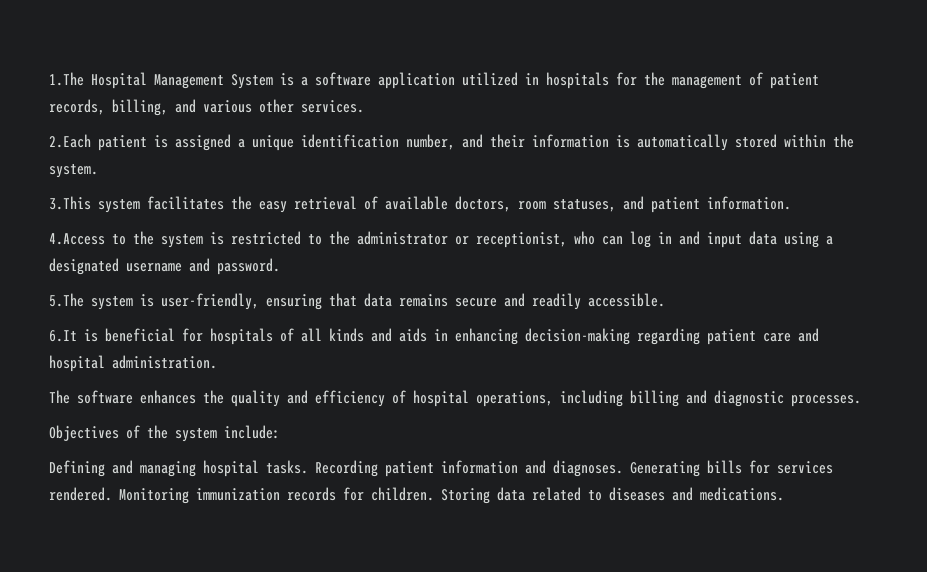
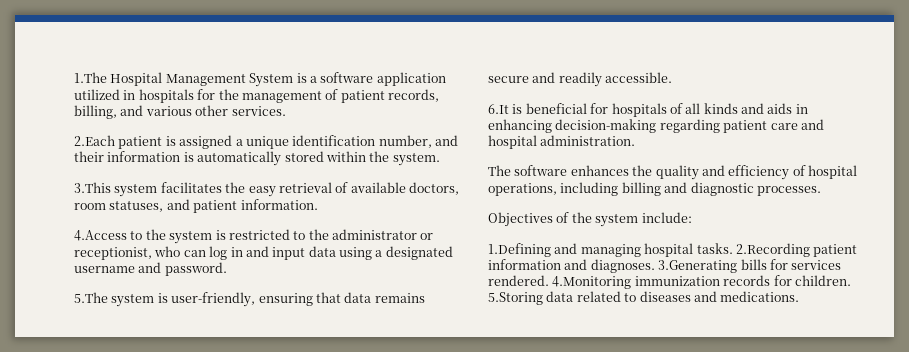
[49,460,105,477] Defining -> [488,243,551,257] 1.Defining
[315,460,378,477] Recording -> [735,243,810,257] 2.Recording
[630,461,700,477] Generating -> [658,260,738,273] 3.Generating
[119,488,189,504] Monitoring -> [552,276,632,289] 4.Monitoring
[441,488,490,504] Storing -> [488,292,543,305] 5.Storing

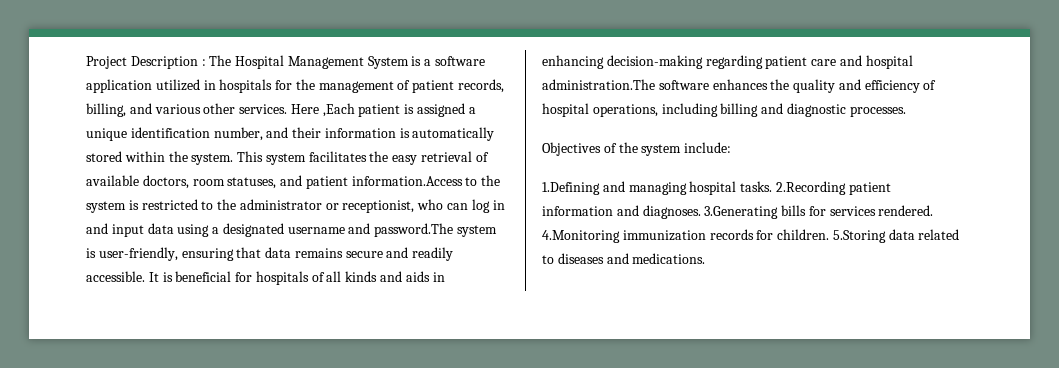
[74,72,107,83] 1.The -> [86,55,232,69] Project Description : The
[74,135,115,146] // 2.Each -> [290,103,355,117] Here ,Each
[74,182,111,193] // 3.This -> [237,151,264,162] This
[240,199,318,210] [74,230,127,241] information. // 4.Access -> [351,176,463,186] information.Access
[164,262,227,276] [74,292,108,303] password. // 5.The -> [374,223,454,237] password.The
[488,104,509,114] // 6.It -> [148,272,159,282] It
[540,135,636,146] [488,165,511,176] administration. // The -> [542,79,655,90] administration.The

